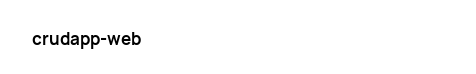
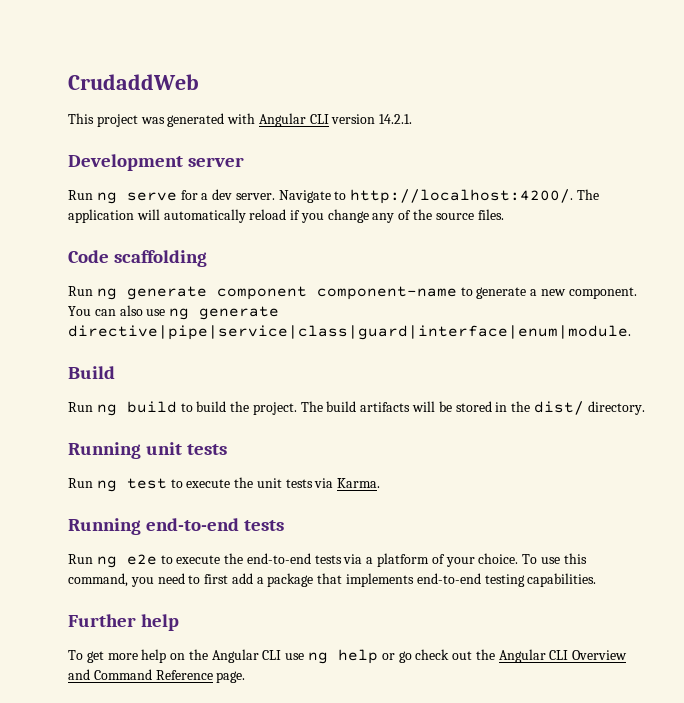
[32,32,141,49] crudapp-web -> [68,74,199,90] [68,113,413,127] [68,154,245,171] [68,189,600,204] [68,209,504,223] [68,250,208,267] [68,286,637,300] [68,305,280,320] [68,325,631,340] [68,366,115,379] [68,401,645,416] [68,442,228,459] [68,477,381,492] [68,518,285,535] [68,553,587,568] [68,573,597,587] [68,614,180,631] [68,649,628,664] [68,669,246,683] CrudaddWeb // This project was generated with Angular CLI version 14.2.1. // Development server // Run ng serve for a dev server. Navigate to http://localhost:4200/. The application will automatically reload if you change any of the source files. // Code scaffolding // Run ng generate component component-name to generate a new component. You can also use ng generate directive|pipe|service|class|guard|interface|enum|module. // Build // Run ng build to build the project. The build artifacts will be stored in the dist/ directory. // Running unit tests // Run ng test to execute the unit tests via Karma. // Running end-to-end tests // Run ng e2e to execute the end-to-end tests via a platform of your choice. To use this command, you need to first add a package that implements end-to-end testing capabilities. // Further help // To get more help on the Angular CLI use ng help or go check out the Angular CLI Overview and Command Reference page.

